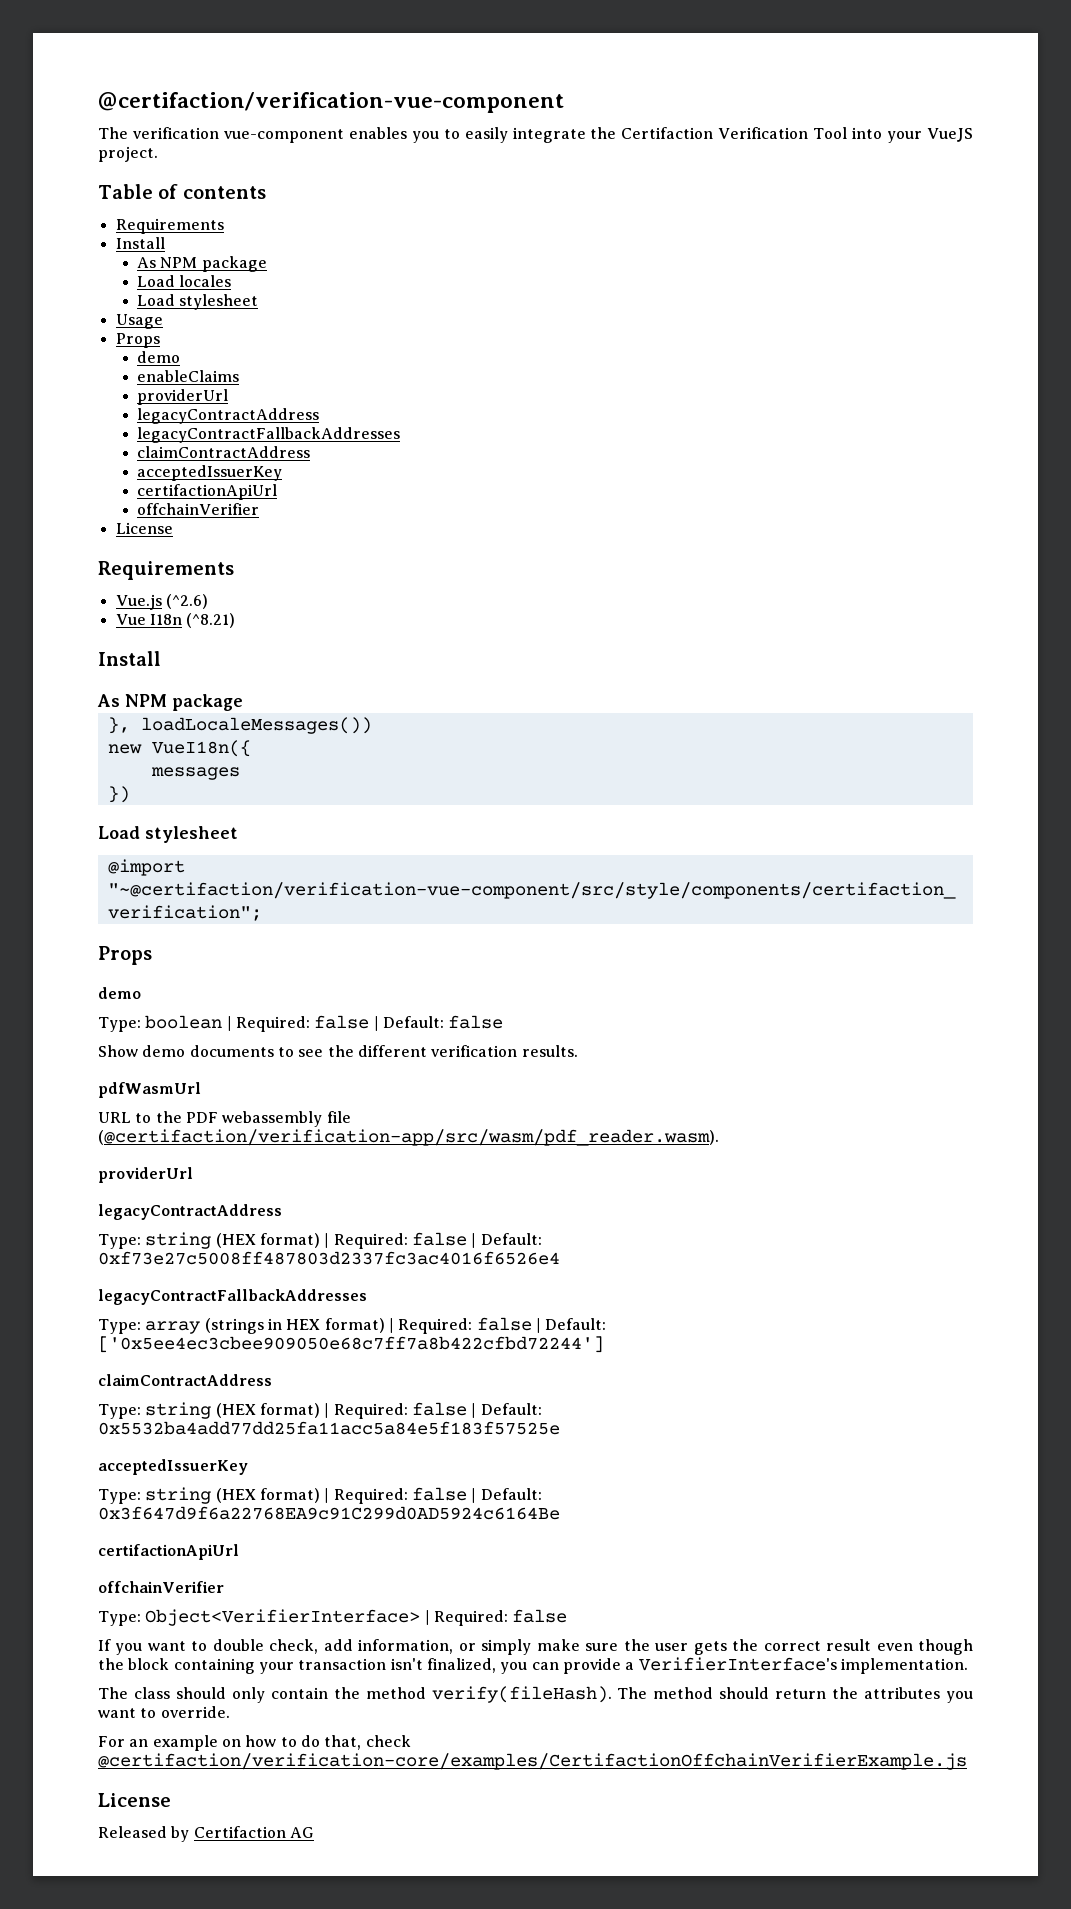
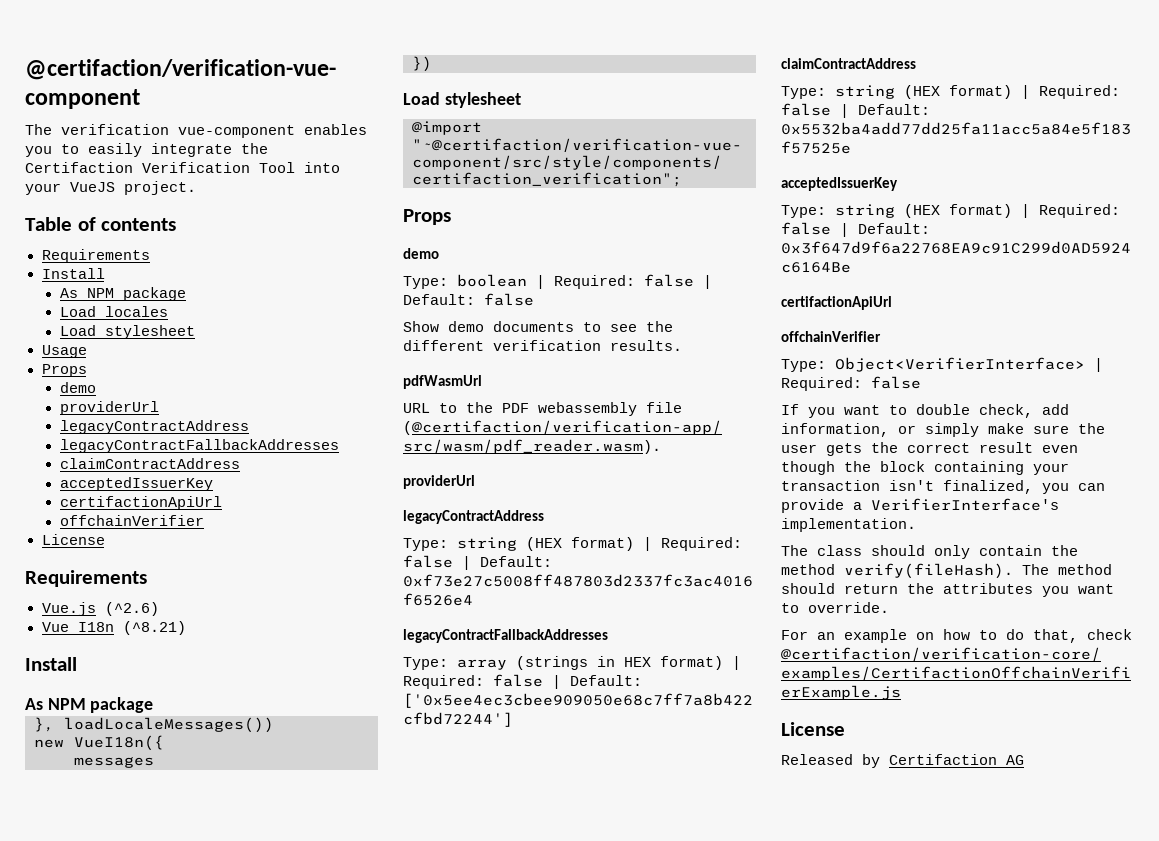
[137,370,240,382] // enableClaims -> (96, 387) none

